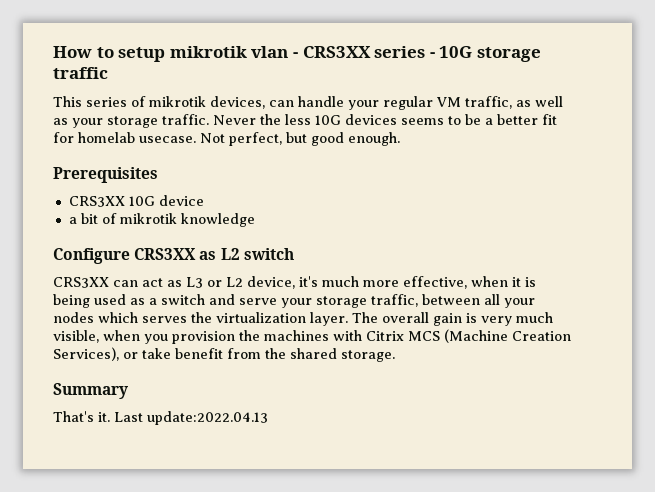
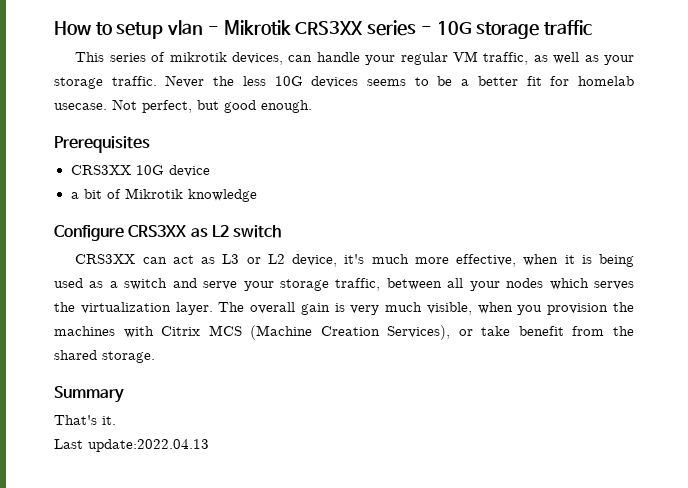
[169,46,247,58] mikrotik -> (164, 30) none
(298, 55) none -> [223,20,291,35] Mikrotik
[119,213,177,224] mikrotik -> [124,188,183,199] Mikrotik
(110, 417) none -> (116, 420) //

